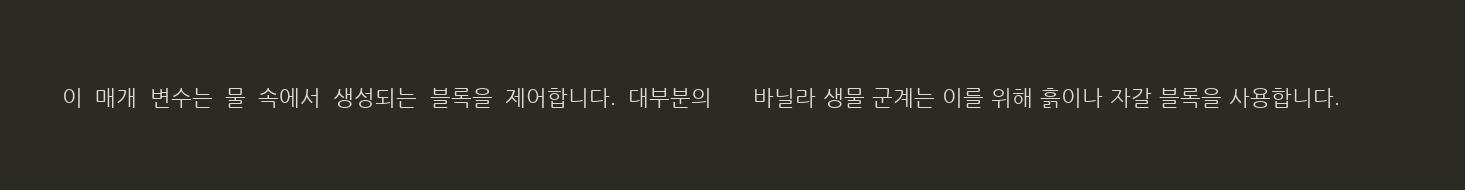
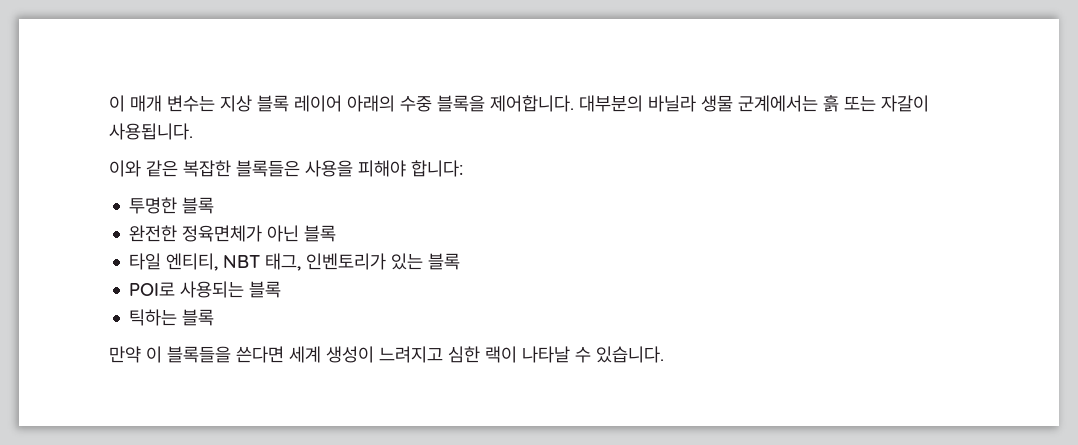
[224,87,418,108] 물 속에서 생성되는 -> [220,95,432,112] 지상 블록 레이어 아래의 수중
[872,88,1340,108] 군계는 이를 위해 흙이나 자갈 블록을 사용합니다. -> [738,95,929,112] [109,123,193,140] [109,160,463,177] [129,197,215,214] [129,225,337,242] [129,253,461,271] [129,281,282,298] [129,309,215,326] [109,346,664,363] 군계에서는 흙 또는 자갈이 사용됩니다. // 이와 같은 복잡한 블록들은 사용을 피해야 합니다: // 투명한 블록 // 완전한 정육면체가 아닌 블록 // 타일 엔티티, NBT 태그, 인벤토리가 있는 블록 // POI로 사용되는 블록 // 틱하는 블록 // 만약 이 블록들을 쓴다면 세계 생성이 느려지고 심한 랙이 나타날 수 있습니다.

